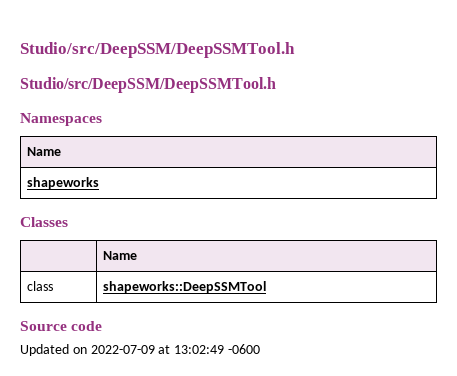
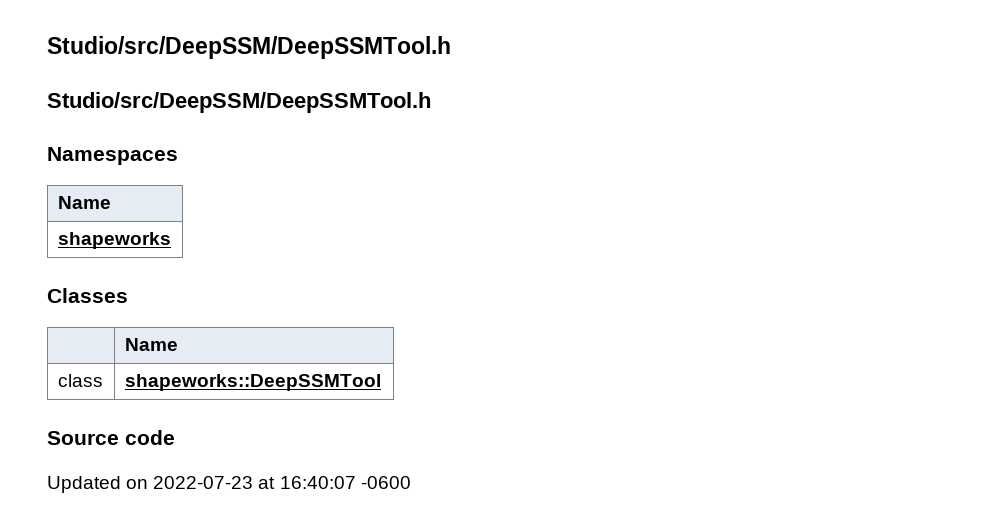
[90,345,225,354] 2022-07-09 at 13:02:49 -> [153,476,356,489] 2022-07-23 at 16:40:07

